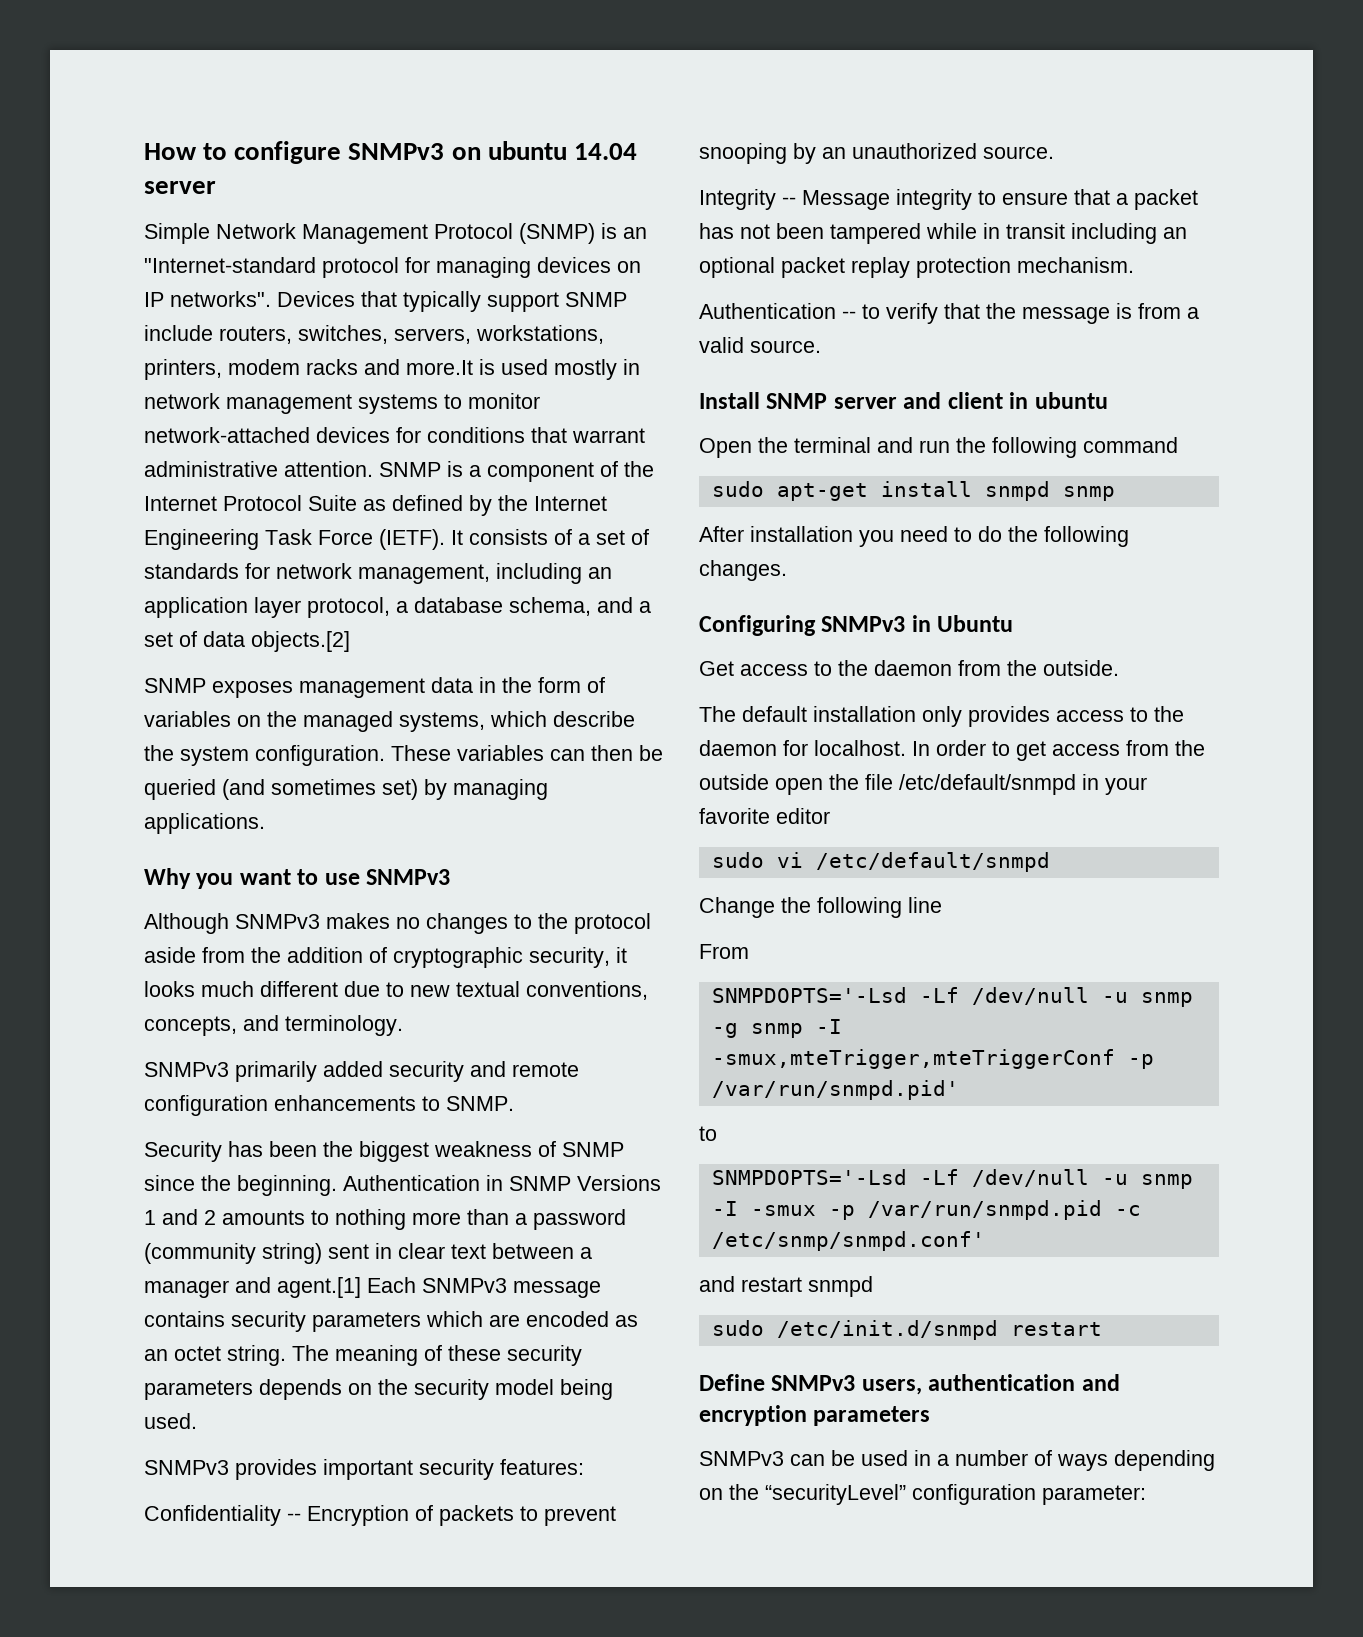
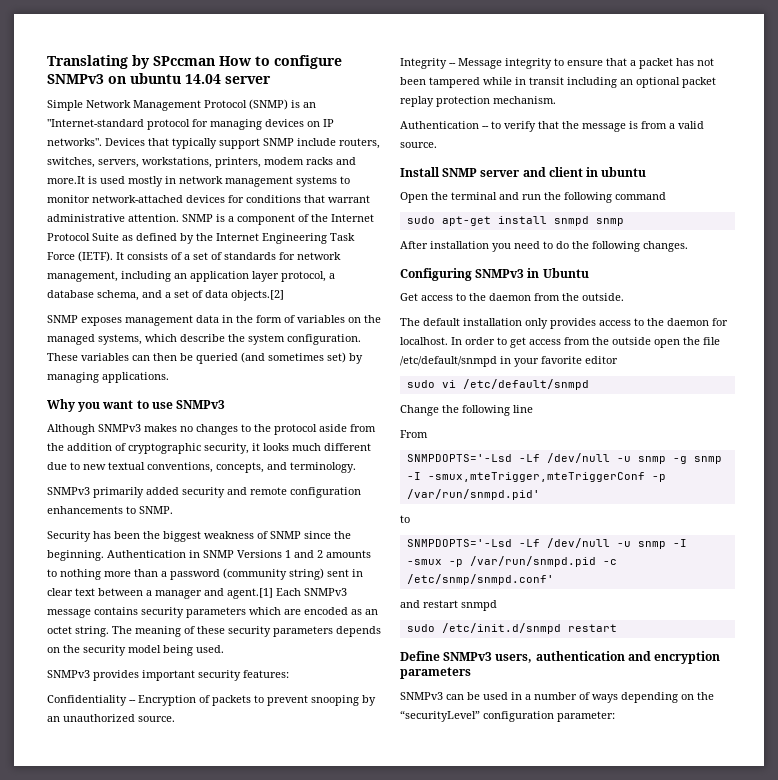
(144, 151) none -> [47,55,215,69] Translating by SPccman

